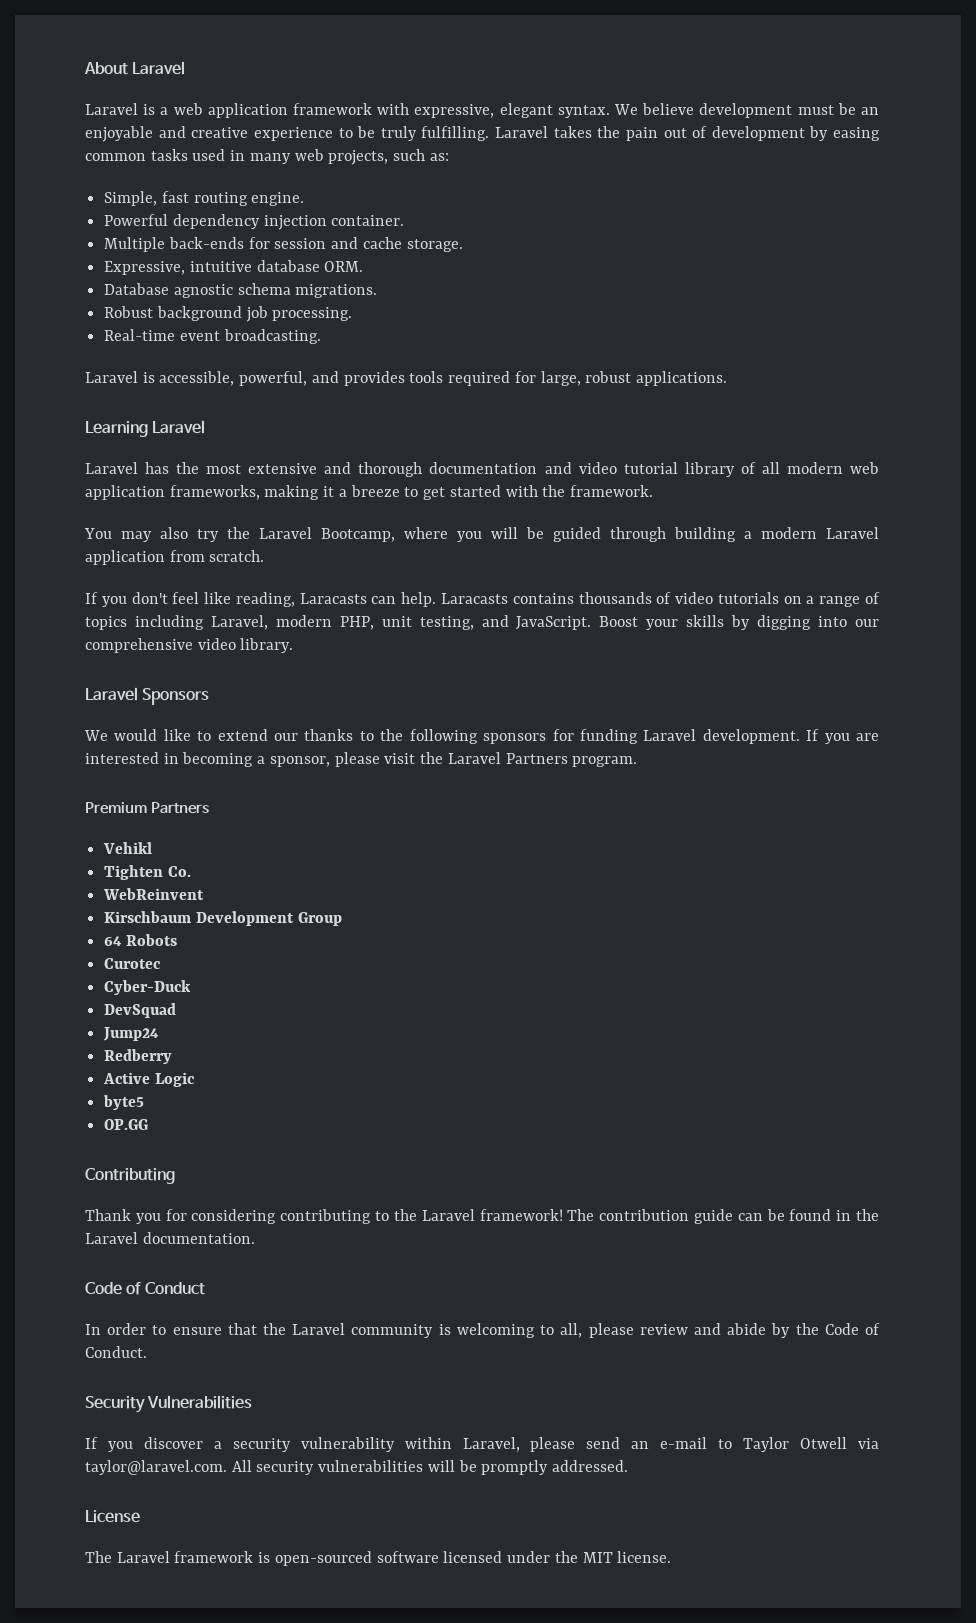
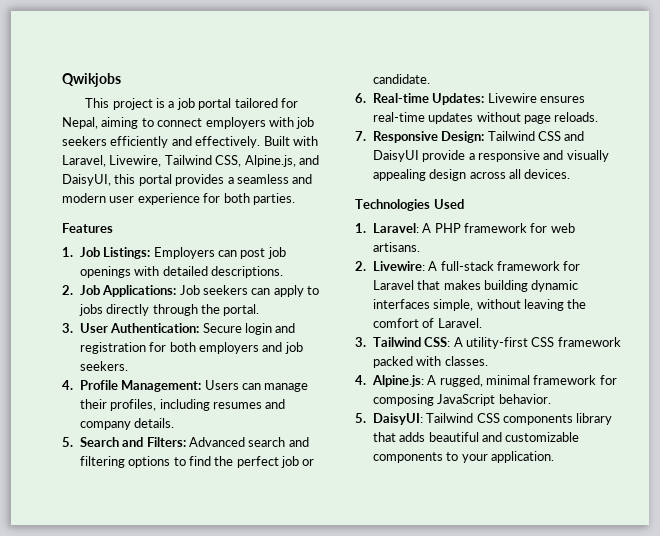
[84,61,186,75] [85,103,880,118] [85,126,880,142] [85,149,449,165] [104,191,305,206] [104,214,405,230] [104,237,463,252] [104,260,364,275] [104,283,378,298] [104,306,353,322] [104,329,321,344] [85,371,727,386] [85,420,206,437] [85,462,880,477] [85,485,653,500] [84,527,879,542] [85,550,265,565] [85,592,881,607] [85,615,879,630] [85,638,294,653] [85,687,210,705] [84,729,879,744] [85,752,638,767] [85,802,210,814] [103,842,153,854] [104,865,191,880] [103,888,205,900] [104,911,342,926] [104,934,177,946] [104,958,161,969] [104,980,192,995] [104,1003,177,1018] [103,1027,160,1041] [104,1049,173,1064] [103,1072,194,1087] [103,1095,145,1110] [104,1119,150,1130] [85,1168,175,1184] [85,1209,879,1224] [85,1232,255,1244] [85,1282,205,1295] [85,1323,881,1338] [85,1346,147,1358] [85,1395,253,1413] [85,1437,879,1452] [85,1460,629,1475] [85,1510,140,1523] [85,1551,672,1566] About Laravel // Laravel is a web application framework with expressive, elegant syntax. We believe development must be an enjoyable and creative experience to be truly fulfilling. Laravel takes the pain out of development by easing common tasks used in many web projects, such as: // Simple, fast routing engine. // Powerful dependency injection container. // Multiple back-ends for session and cache storage. // Expressive, intuitive database ORM. // Database agnostic schema migrations. // Robust background job processing. // Real-time event broadcasting. // Laravel is accessible, powerful, and provides tools required for large, robust applications. // Learning Laravel // Laravel has the most extensive and thorough documentation and video tutorial library of all modern web application frameworks, making it a breeze to get started with the framework. // You may also try the Laravel Bootcamp, where you will be guided through building a modern Laravel application from scratch. // If you don't feel like reading, Laracasts can help. Laracasts contains thousands of video tutorials on a range of topics including Laravel, modern PHP, unit testing, and JavaScript. Boost your skills by digging into our comprehensive video library. // Laravel Sponsors // We would like to extend our thanks to the following sponsors for funding Laravel development. If you are interested in becoming a sponsor, please visit the Laravel Partners program. // Premium Partners // Vehikl // Tighten Co. // WebReinvent // Kirschbaum Development Group // 64 Robots // Curotec // Cyber-Duck // DevSquad // Jump24 // Redberry // Active Logic // byte5 // OP.GG // Contributing // Thank you for considering contributing to the Laravel framework! The contribution guide can be found in the Laravel documentation. // Code of Conduct // In order to ensure that the Laravel community is welcoming to all, please review and abide by the Code of Conduct. // Security Vulnerabilities // If you discover a security vulnerability within Laravel, please send an e-mail to Taylor Otwell via taylor@laravel.com. All security vulnerabilities will be promptly addressed. // License // The Laravel framework is open-sourced software licensed under the MIT license. -> [62,73,121,87] [85,98,298,110] [62,117,315,129] [62,136,318,148] [62,155,319,167] [62,174,313,186] [62,193,295,205] [62,223,113,233] [62,247,286,259] [79,266,283,278] [62,285,320,297] [78,304,260,316] [62,323,296,335] [79,342,303,354] [79,361,128,371] [62,380,309,392] [79,399,286,411] [79,418,175,430] [62,437,309,447] [79,456,315,468] [372,74,430,84] [355,93,585,105] [372,112,599,124] [355,131,585,143] [372,150,609,162] [372,169,571,181] [355,199,464,211] [355,223,575,233] [372,242,420,252] [355,261,581,271] [372,280,579,292] [372,299,587,311] [372,318,482,328] [355,337,621,349] [372,356,488,368] [355,375,617,387] [372,394,551,406] [355,413,613,425] [372,432,580,442] [372,451,554,463] Qwikjobs // This project is a job portal tailored for Nepal, aiming to connect employers with job seekers efficiently and effectively. Built with Laravel, Livewire, Tailwind CSS, Alpine.js, and DaisyUI, this portal provides a seamless and modern user experience for both parties. // Features // 1. Job Listings: Employers can post job openings with detailed descriptions. // 2. Job Applications: Job seekers can apply to jobs directly through the portal. // 3. User Authentication: Secure login and registration for both employers and job seekers. // 4. Profile Management: Users can manage their profiles, including resumes and company details. // 5. Search and Filters: Advanced search and filtering options to find the perfect job or candidate. // 6. Real-time Updates: Livewire ensures real-time updates without page reloads. // 7. Responsive Design: Tailwind CSS and DaisyUI provide a responsive and visually appealing design across all devices. // Technologies Used // 1. Laravel: A PHP framework for web artisans. // 2. Livewire: A full-stack framework for Laravel that makes building dynamic interfaces simple, without leaving the comfort of Laravel. // 3. Tailwind CSS: A utility-first CSS framework packed with classes. // 4. Alpine.js: A rugged, minimal framework for composing JavaScript behavior. // 5. DaisyUI: Tailwind CSS components library that adds beautiful and customizable components to your application.

